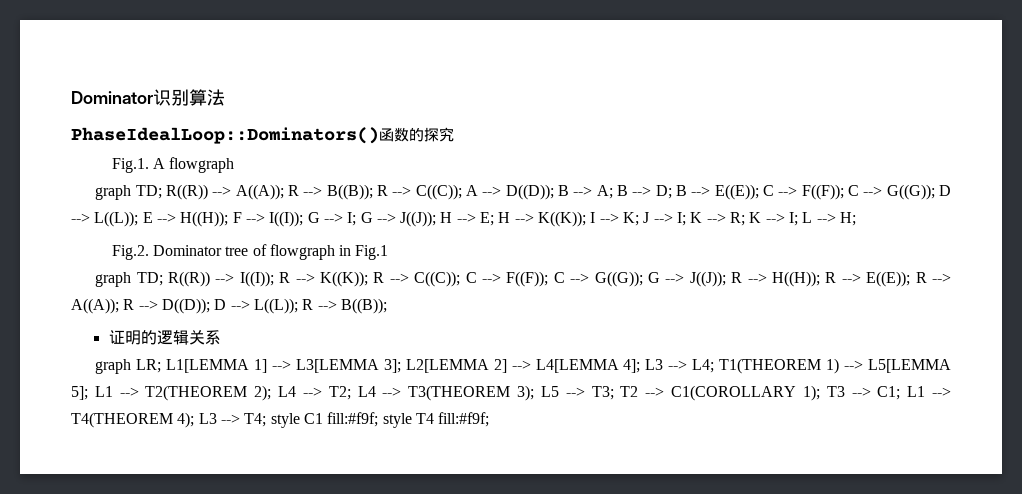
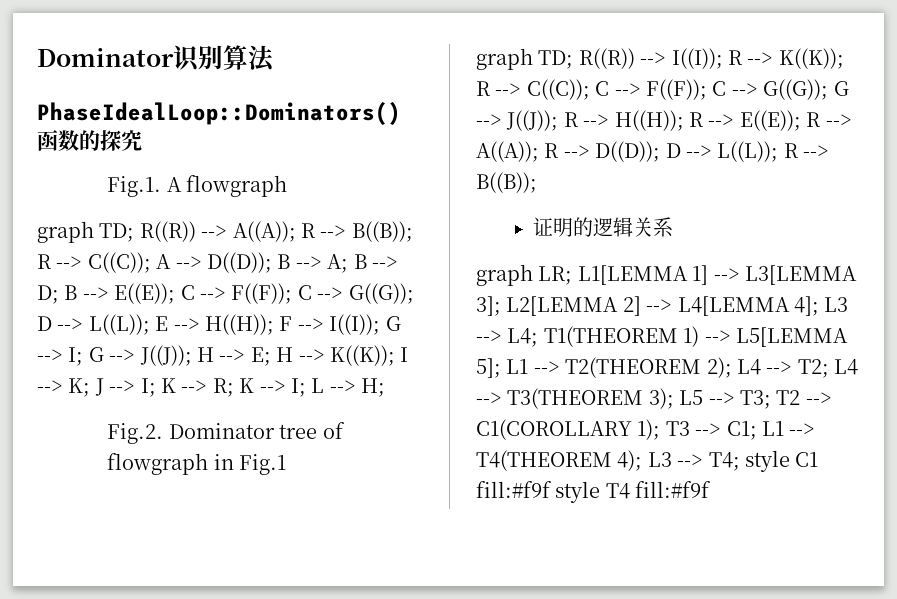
[327,412,379,427] fill:#f9f; -> [476,481,552,498] fill:#f9f
[438,412,490,427] fill:#f9f; -> [635,481,712,498] fill:#f9f

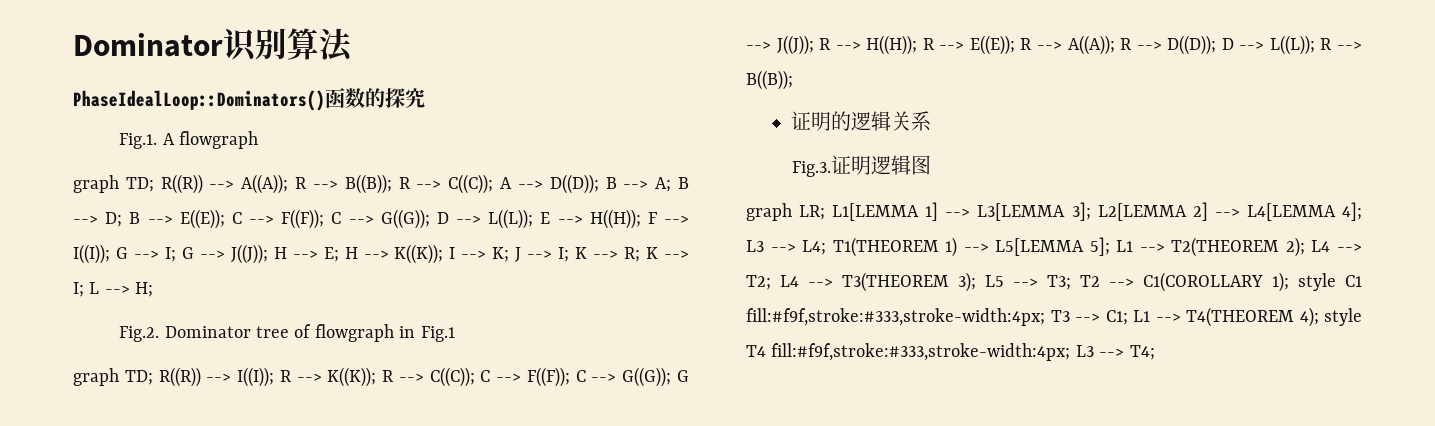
(674, 227) none -> [792,155,932,177] // Fig.3.证明逻辑图
(661, 429) none -> [1298,273,1362,291] [746,308,1045,326] style C1 fill:#f9f,stroke:#333,stroke-width:4px;
[647,450,819,472] [476,481,712,503] L3 --> T4; style C1 fill:#f9f style T4 fill:#f9f -> [1324,308,1362,326] [746,343,1155,361] style T4 fill:#f9f,stroke:#333,stroke-width:4px; L3 --> T4;

